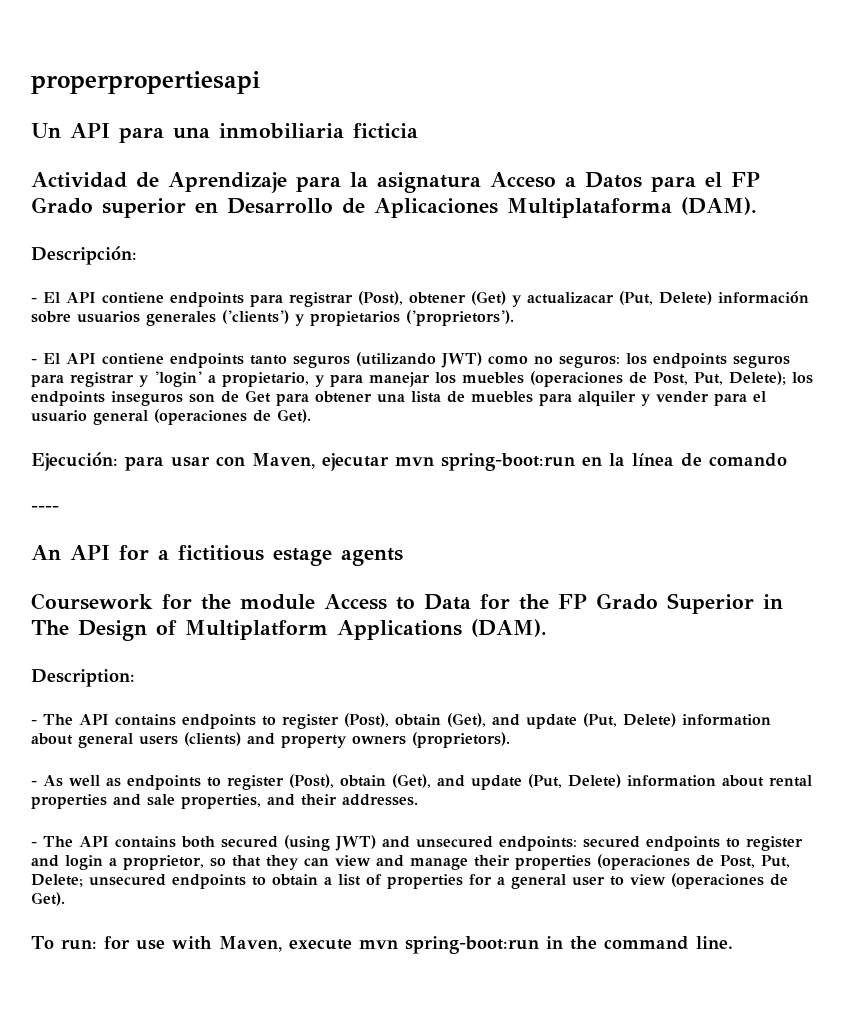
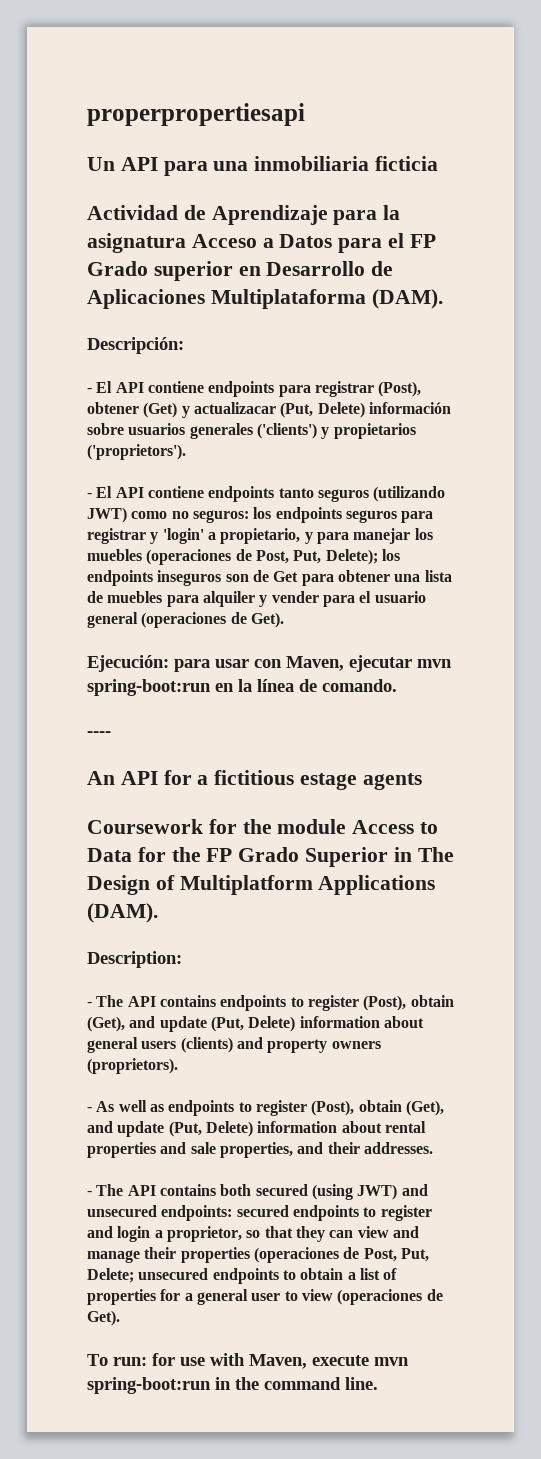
[709,453,787,467] comando -> [322,679,397,692] comando.

